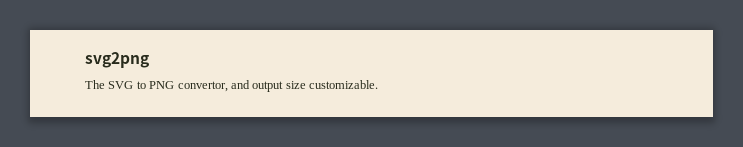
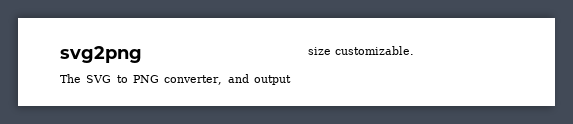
[177,81,228,92] convertor, -> [164,75,223,85] converter,

